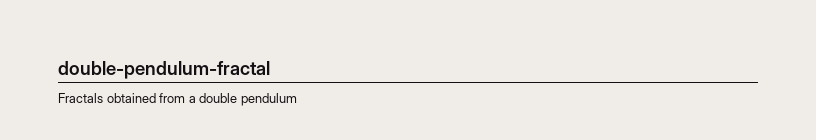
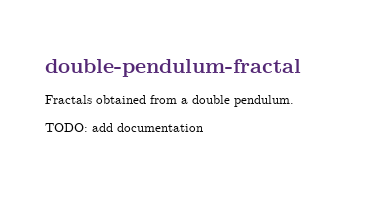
[240,93,297,106] pendulum -> [234,95,294,107] [45,123,203,132] pendulum. // TODO: add documentation

